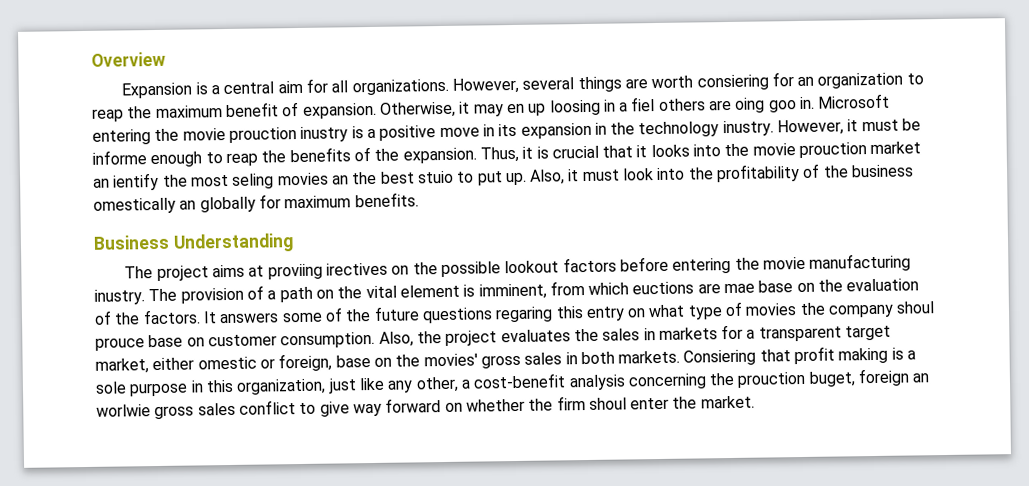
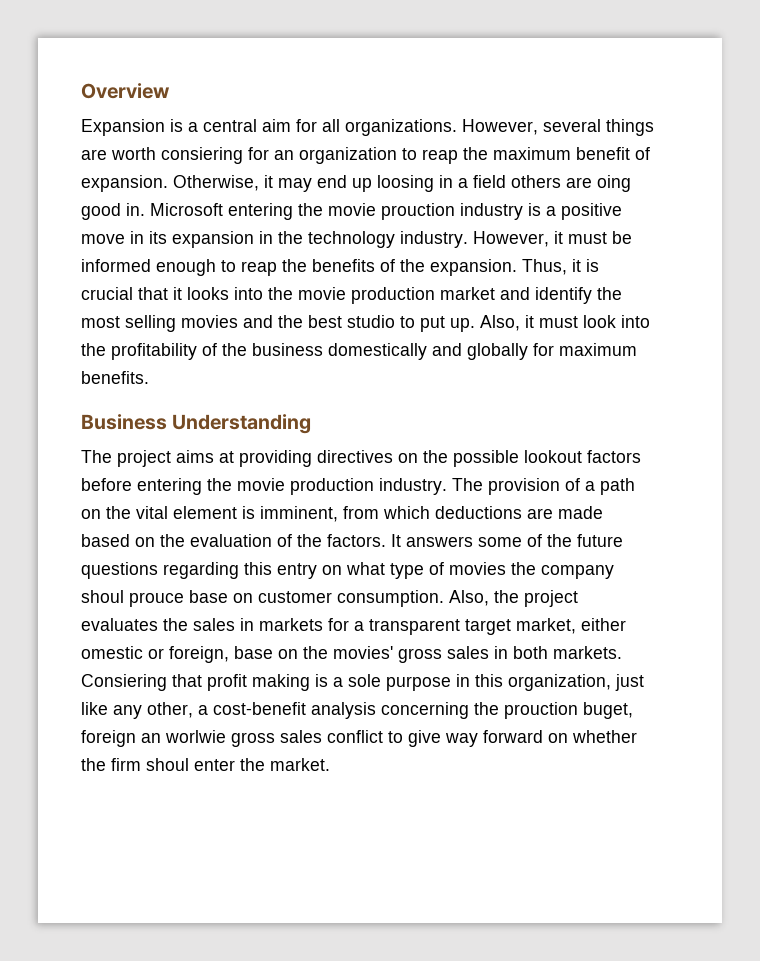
[506,103,525,114] en -> [317,175,347,188] end
[630,97,656,112] fiel -> [473,175,506,188] field
[768,100,797,113] goo -> [81,203,121,220] good
[300,126,349,142] inustry -> [460,203,523,220] industry
[722,120,774,137] inustry. -> [400,231,468,248] industry.
[92,150,147,165] informe -> [81,259,151,272] informed
[799,141,922,159] [93,172,349,191] prouction market an ientify the most seling movies an -> [351,287,622,304] [81,315,273,332] production market and identify the most selling movies and
[416,170,454,184] stuio -> [347,315,395,328] studio
[93,197,197,214] omestically an -> [328,343,462,360] domestically and
[267,262,388,280] proviing irectives -> [239,450,393,467] providing directives
[809,253,912,272] [94,289,145,305] manufacturing inustry. -> [290,478,447,495] production industry.
[632,280,794,295] euctions are mae base -> [435,506,603,519] [81,534,130,547] deductions are made based
[495,306,554,323] regaring -> [163,562,239,579] regarding

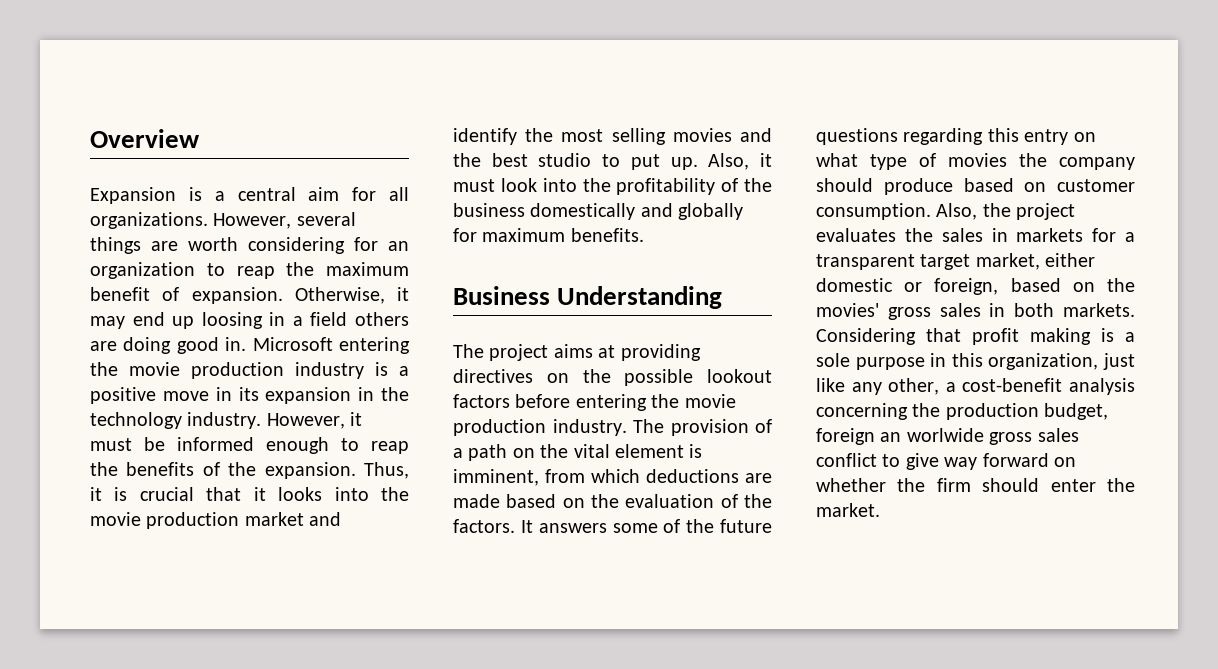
[161,147,243,164] consiering -> [248,237,345,254] considering
[597,175,631,192] oing -> [123,337,172,354] doing
[381,203,455,220] prouction -> [191,362,284,379] production
[81,590,228,607] shoul prouce base -> [816,178,1014,195] should produce based
[81,646,143,659] omestic -> [816,278,893,292] domestic
[234,646,273,659] base -> [1010,278,1061,292] based
[81,674,167,691] Consiering -> [816,328,916,345] Considering
[504,702,633,719] prouction buget, -> [945,403,1109,420] production budget,
[165,730,226,743] worlwie -> [906,428,984,442] worlwide
[146,758,189,771] shoul -> [982,478,1040,492] should

